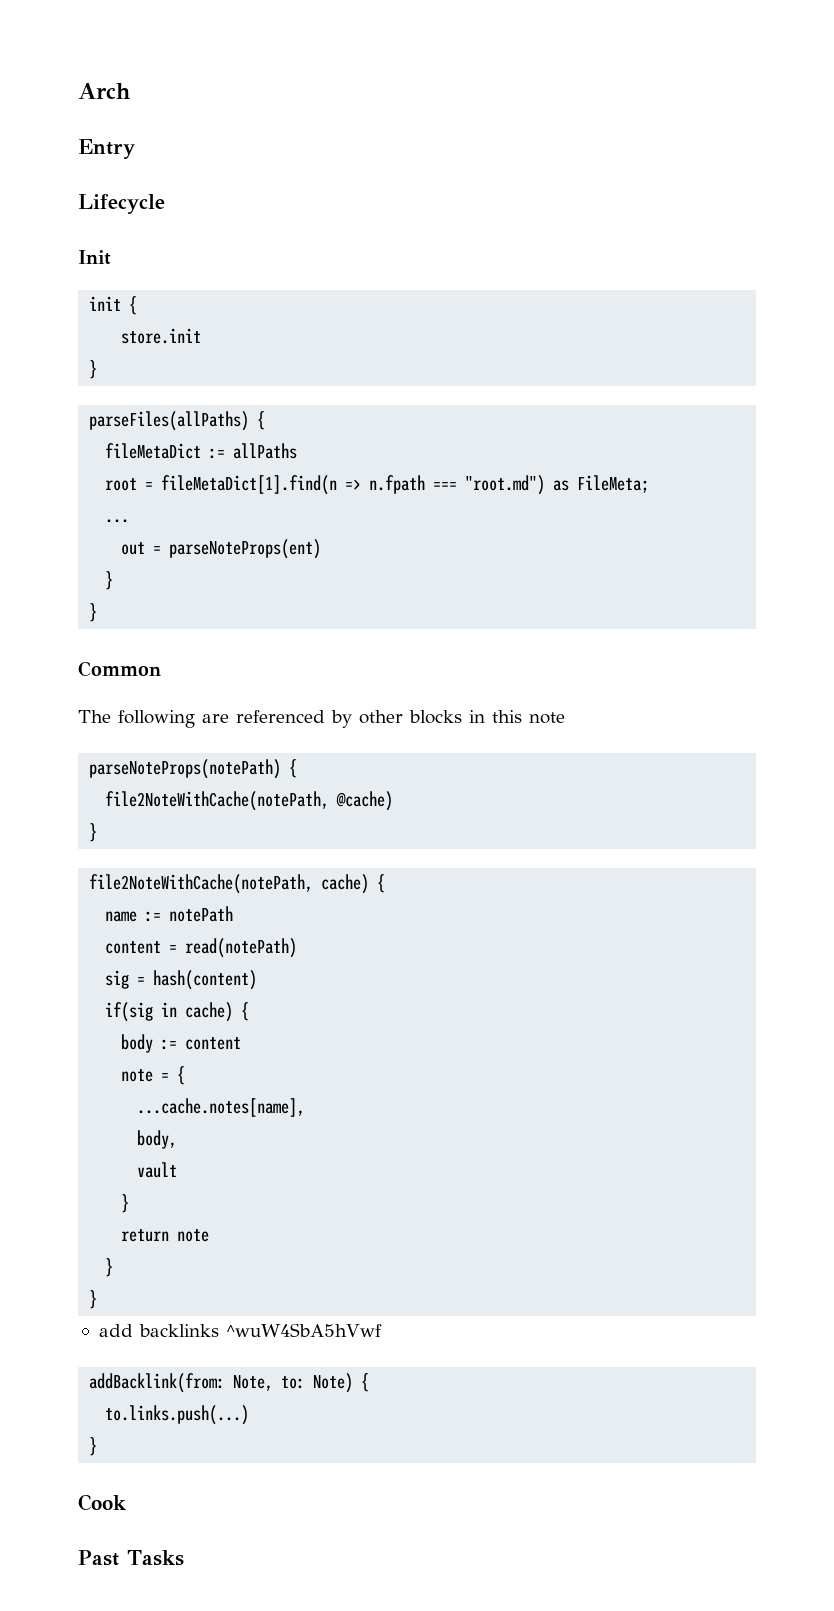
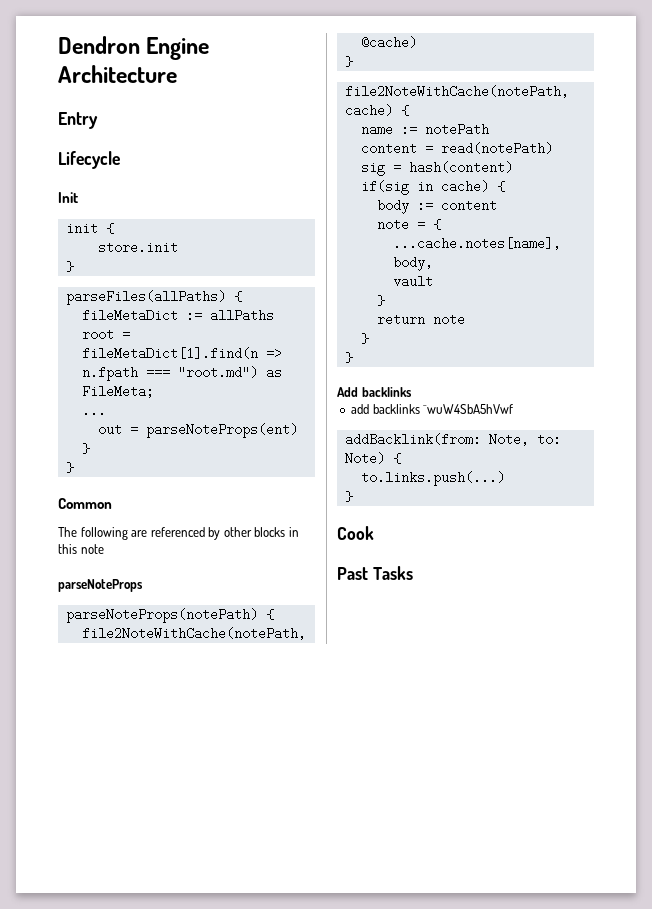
[78,83,131,99] Arch -> [58,36,210,60] [58,65,177,83] Dendron Engine Architecture
(565, 718) none -> [58,579,143,592] // parseNoteProps
(98, 1299) none -> [337,387,412,397] // Add backlinks

